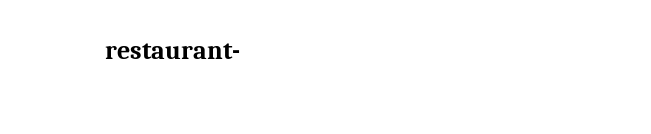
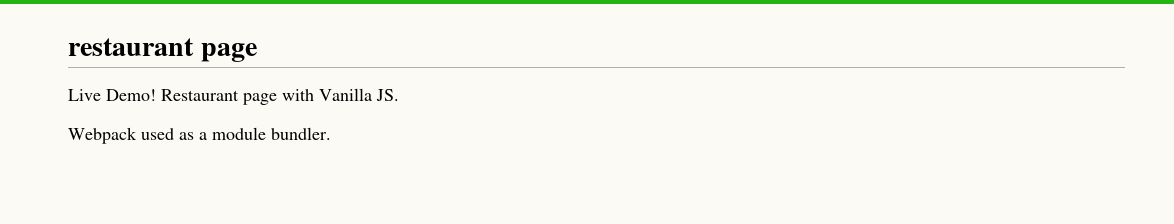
[105,43,240,59] restaurant- -> [68,38,257,62] [68,88,399,105] [68,127,331,144] restaurant page // Live Demo! Restaurant page with Vanilla JS. // Webpack used as a module bundler.

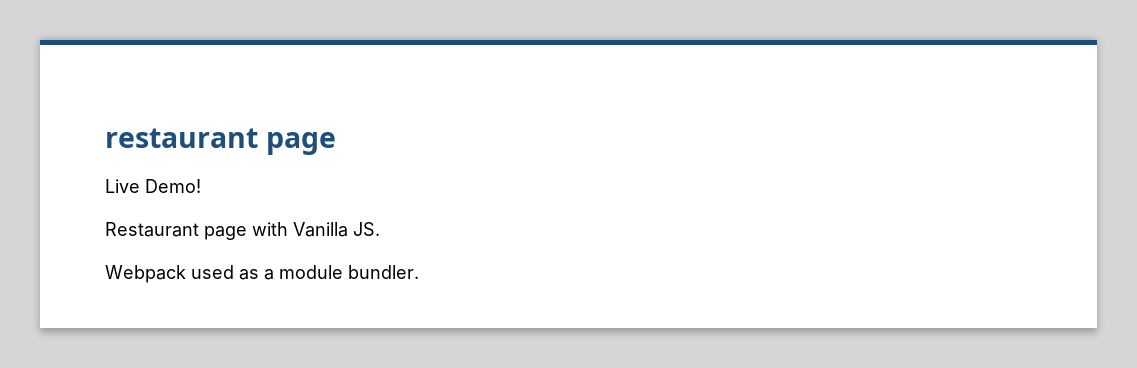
(156, 95) none -> (201, 186) //

